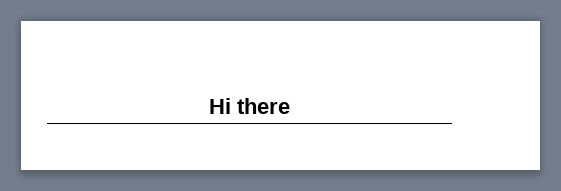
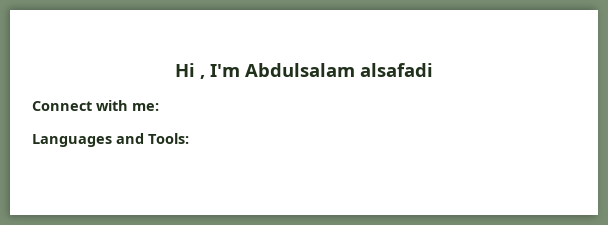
[237,98,290,114] there -> [200,63,433,79] [32,100,159,111] [32,133,189,147] , I'm Abdulsalam alsafadi // Connect with me: // Languages and Tools:

